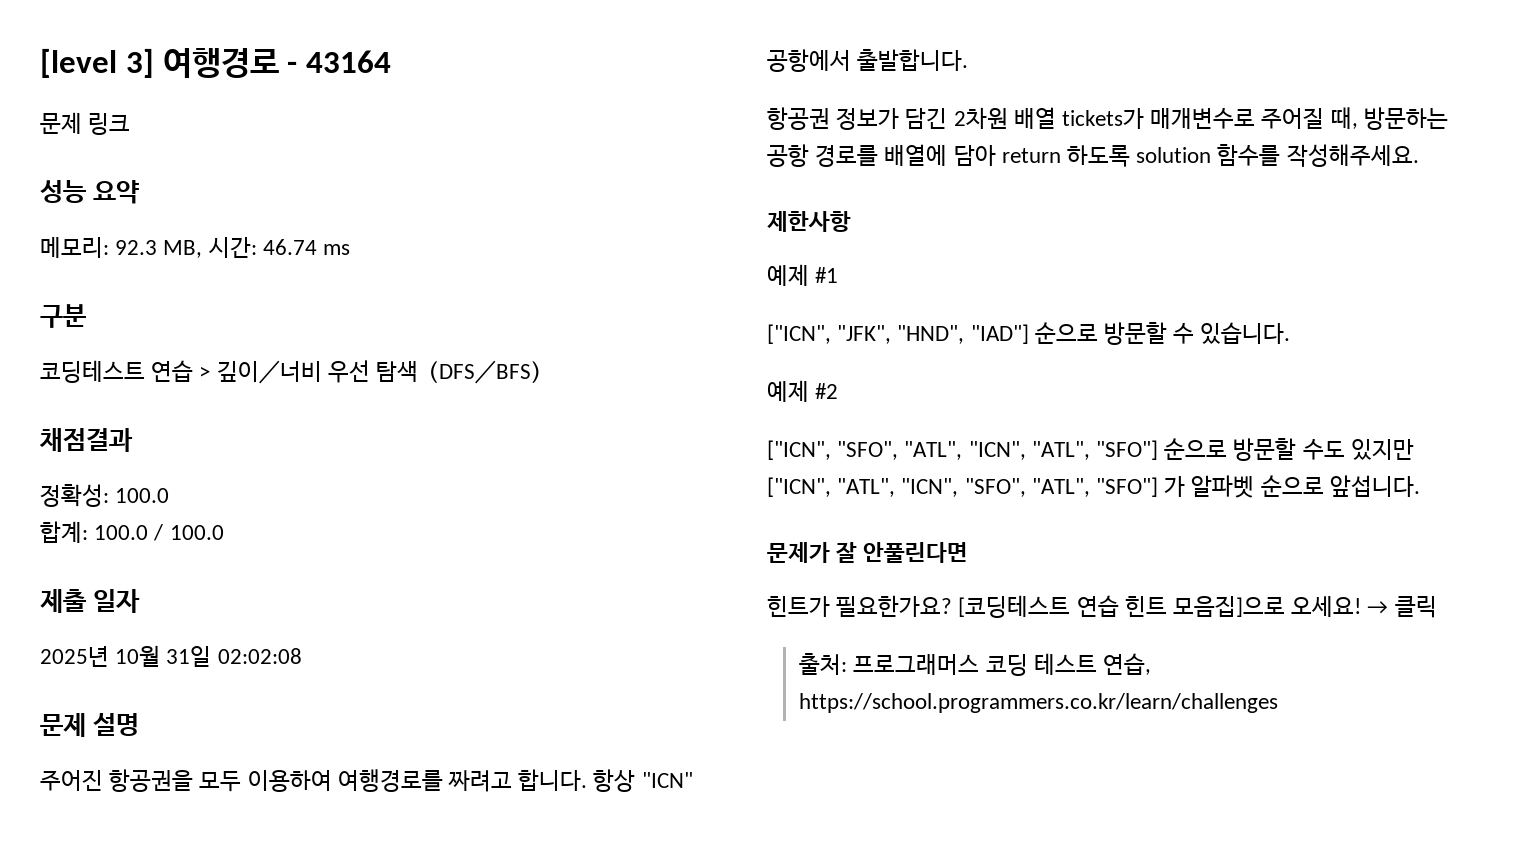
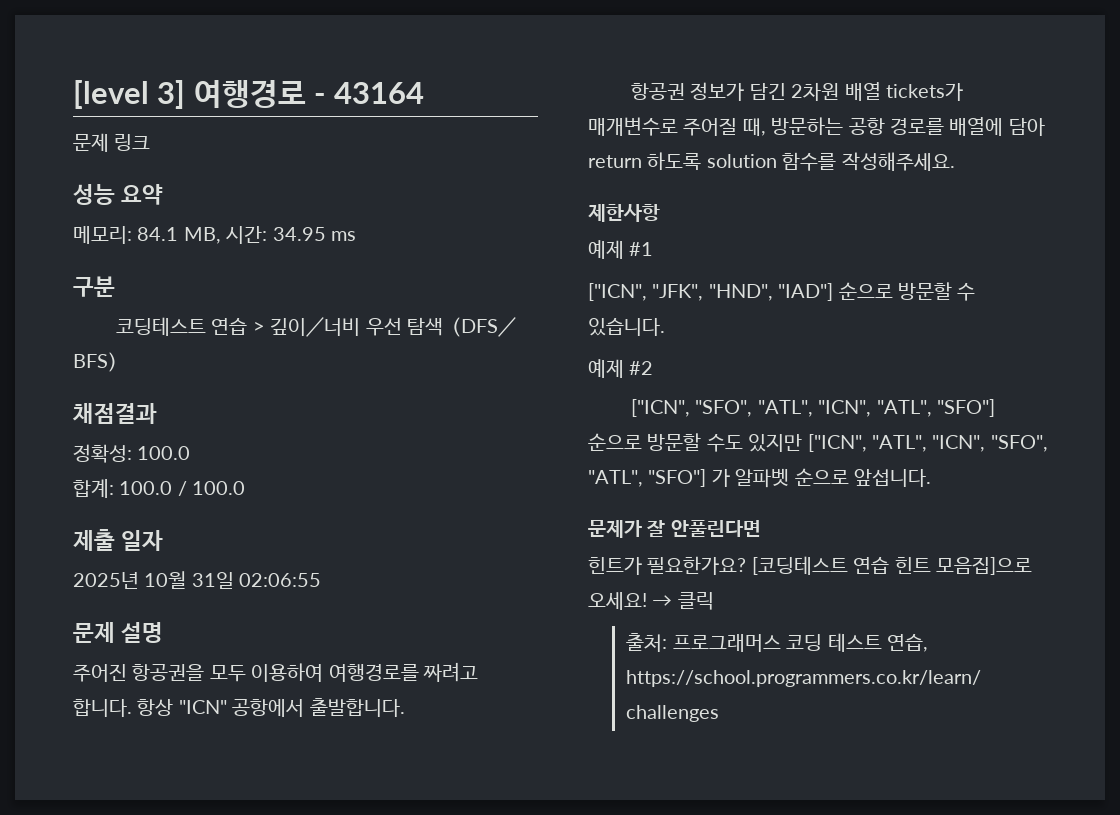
[115,240,158,255] 92.3 -> [137,227,179,241] 84.1
[262,239,317,255] 46.74 -> [272,227,326,241] 34.95
[217,648,302,664] 02:02:08 -> [239,573,322,587] 02:06:55

